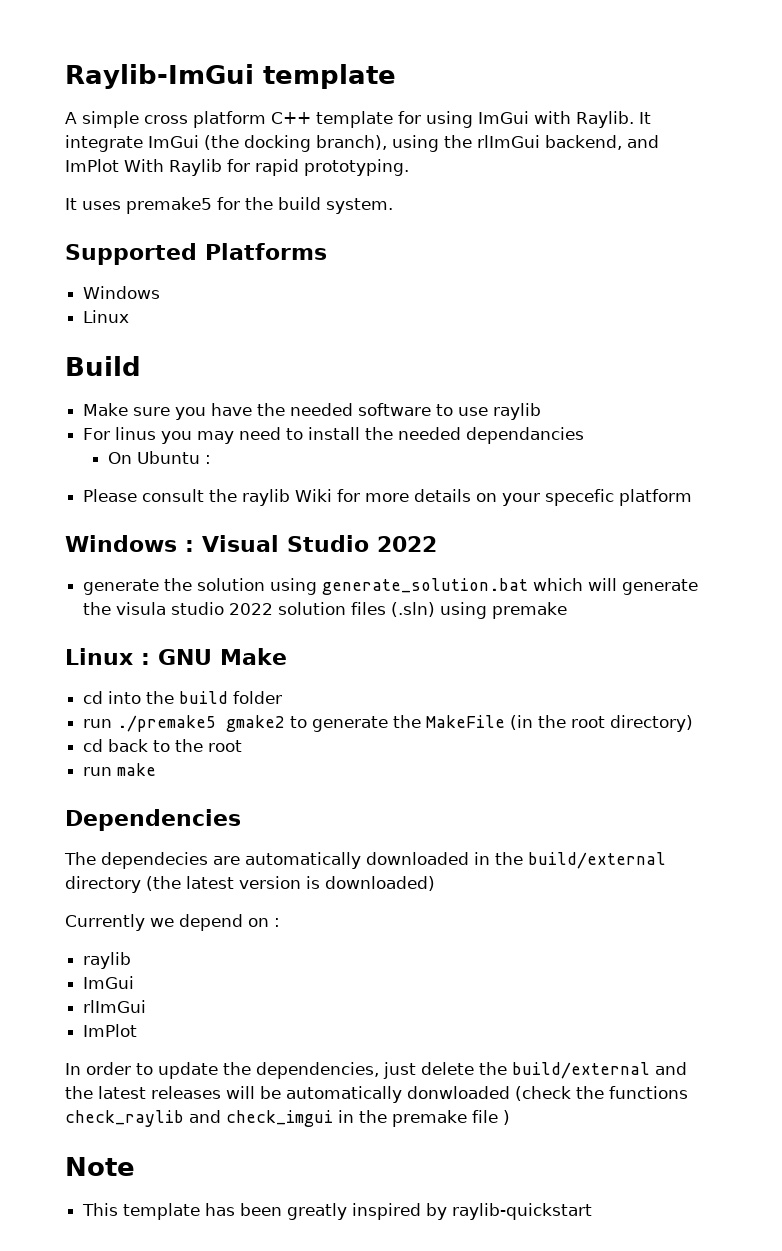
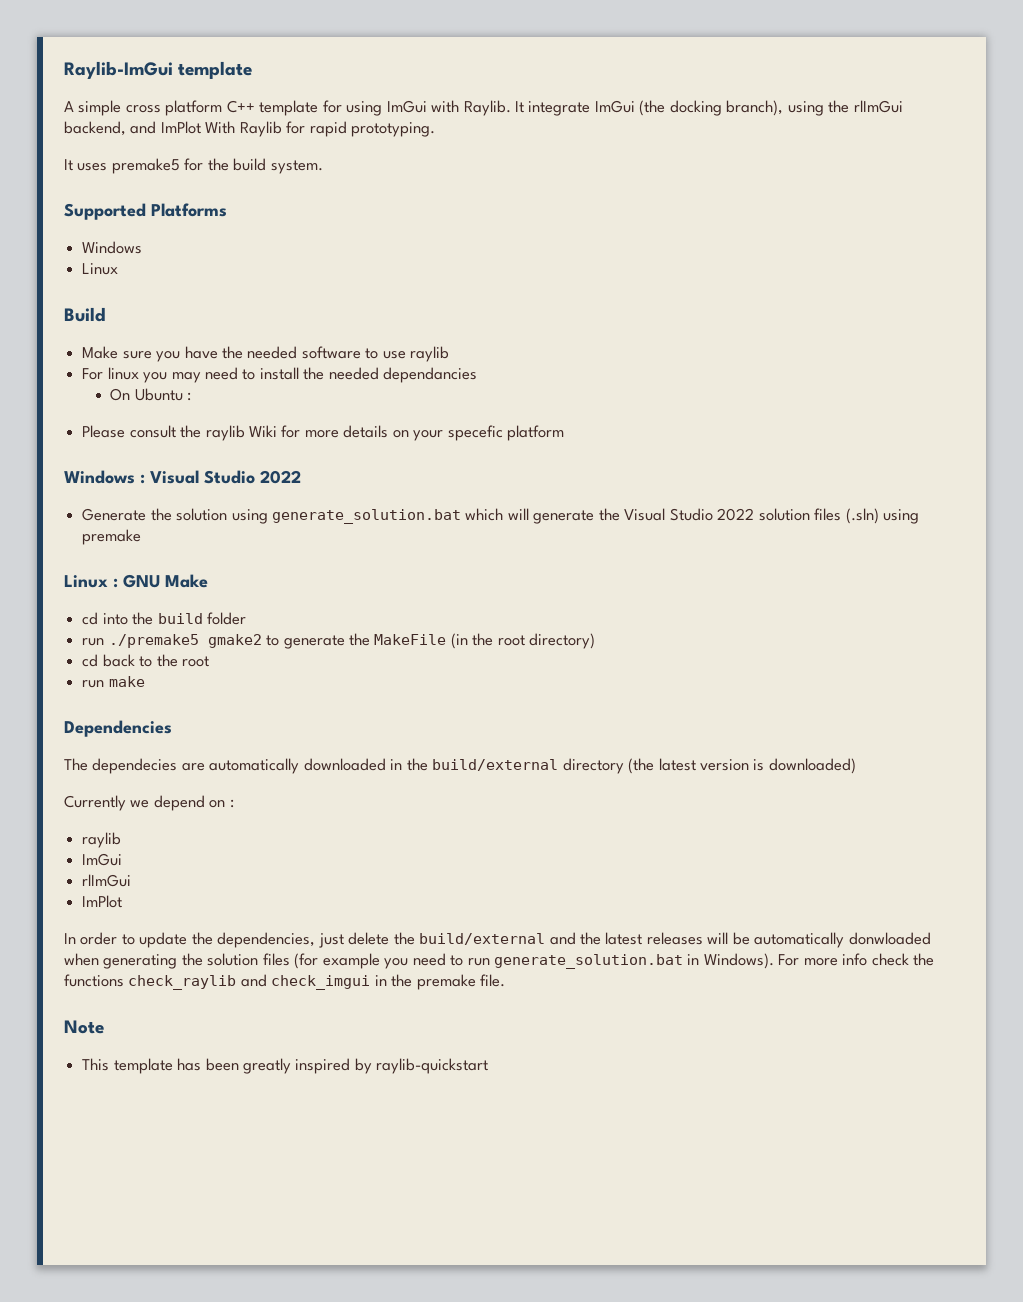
[115,427,157,440] linus -> [107,367,139,380] linux
[83,579,160,595] generate -> [82,508,147,521] Generate
[116,602,225,615] visula studio -> [624,508,713,521] Visual Studio
[515,1086,571,1101] (check -> [64,953,909,969] when generating the solution files (for example you need to run generate_solution.bat in Windows). For more info check
[472,1110,510,1125] file ) -> [480,974,506,987] file.

